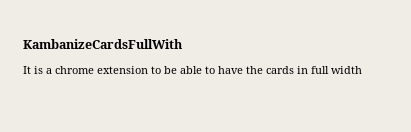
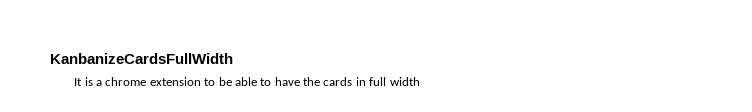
[23,39,183,49] KambanizeCardsFullWith -> [50,53,233,64] KanbanizeCardsFullWidth

